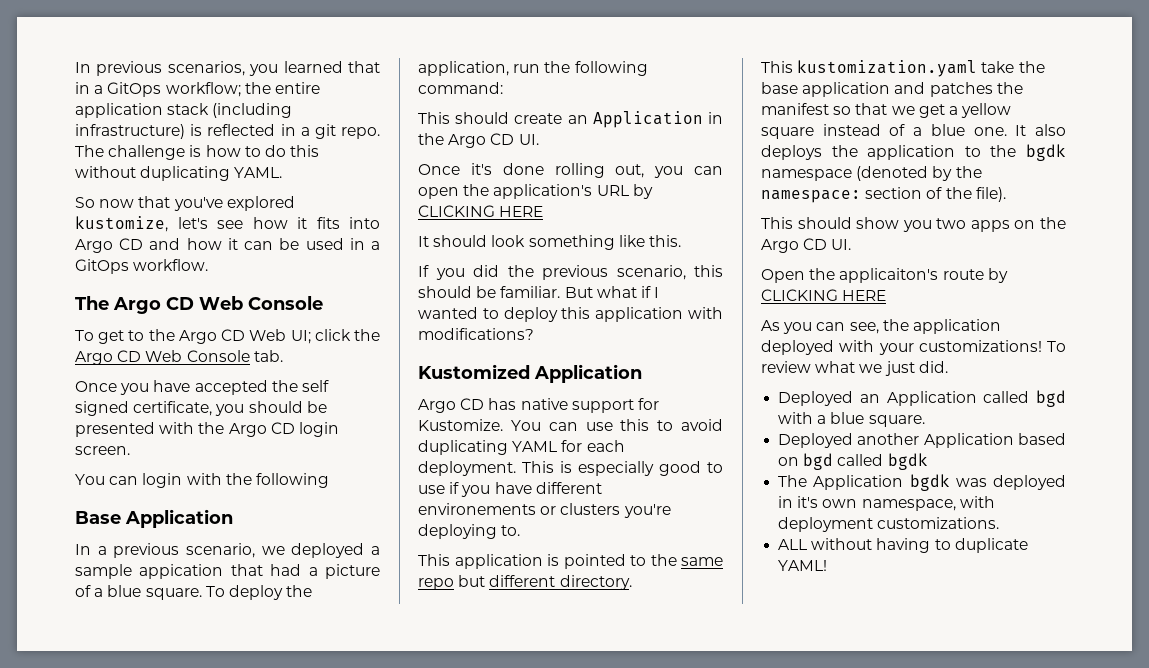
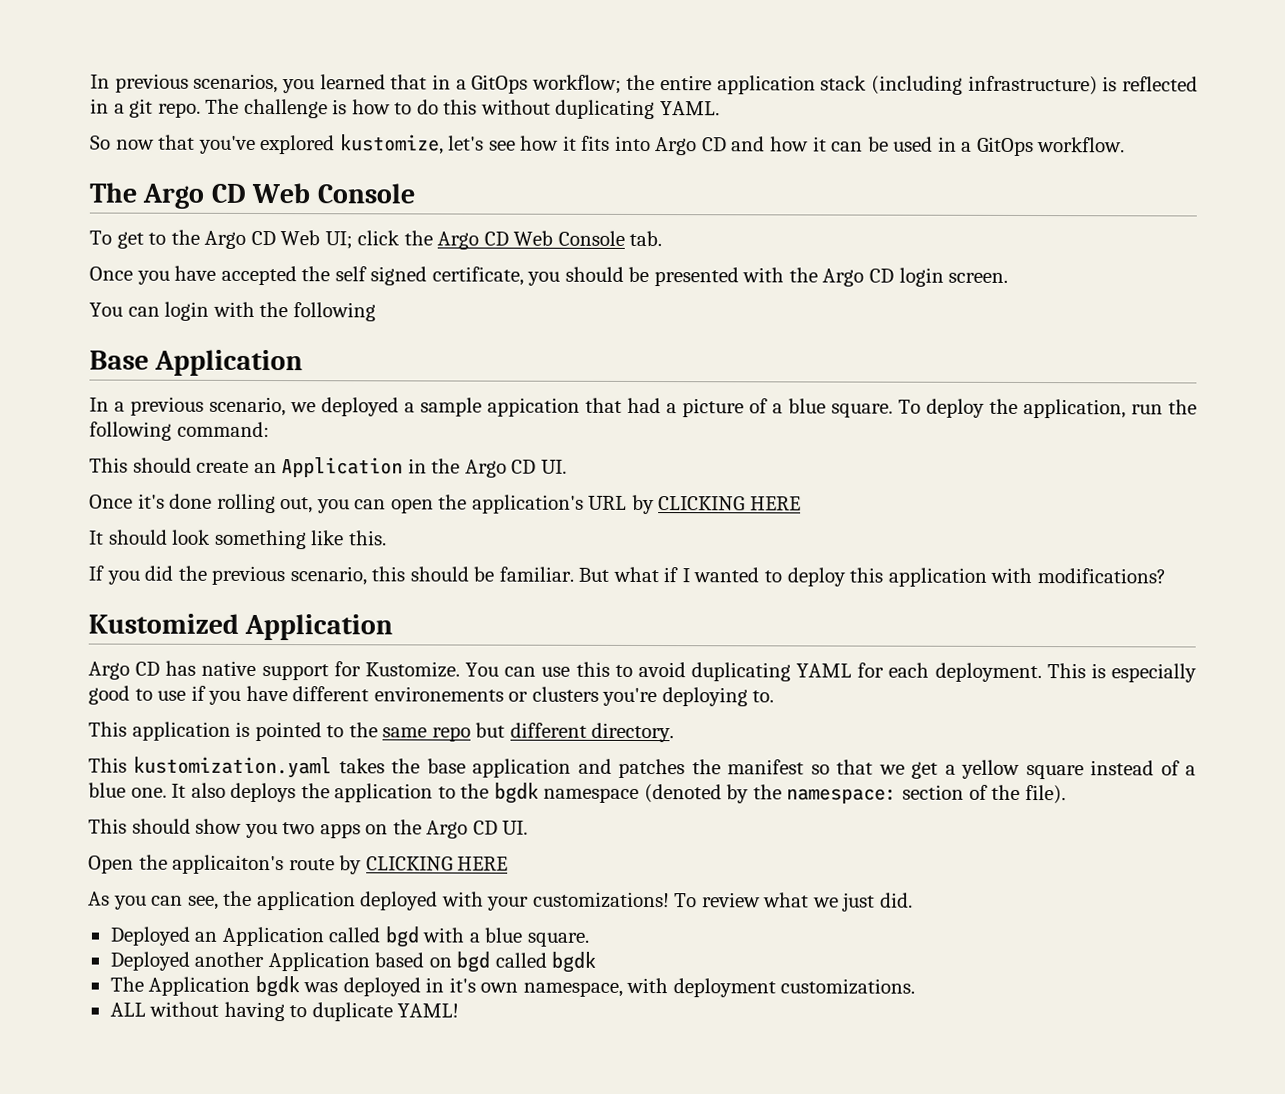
[981,61,1015,73] take -> [338,758,385,774] takes

